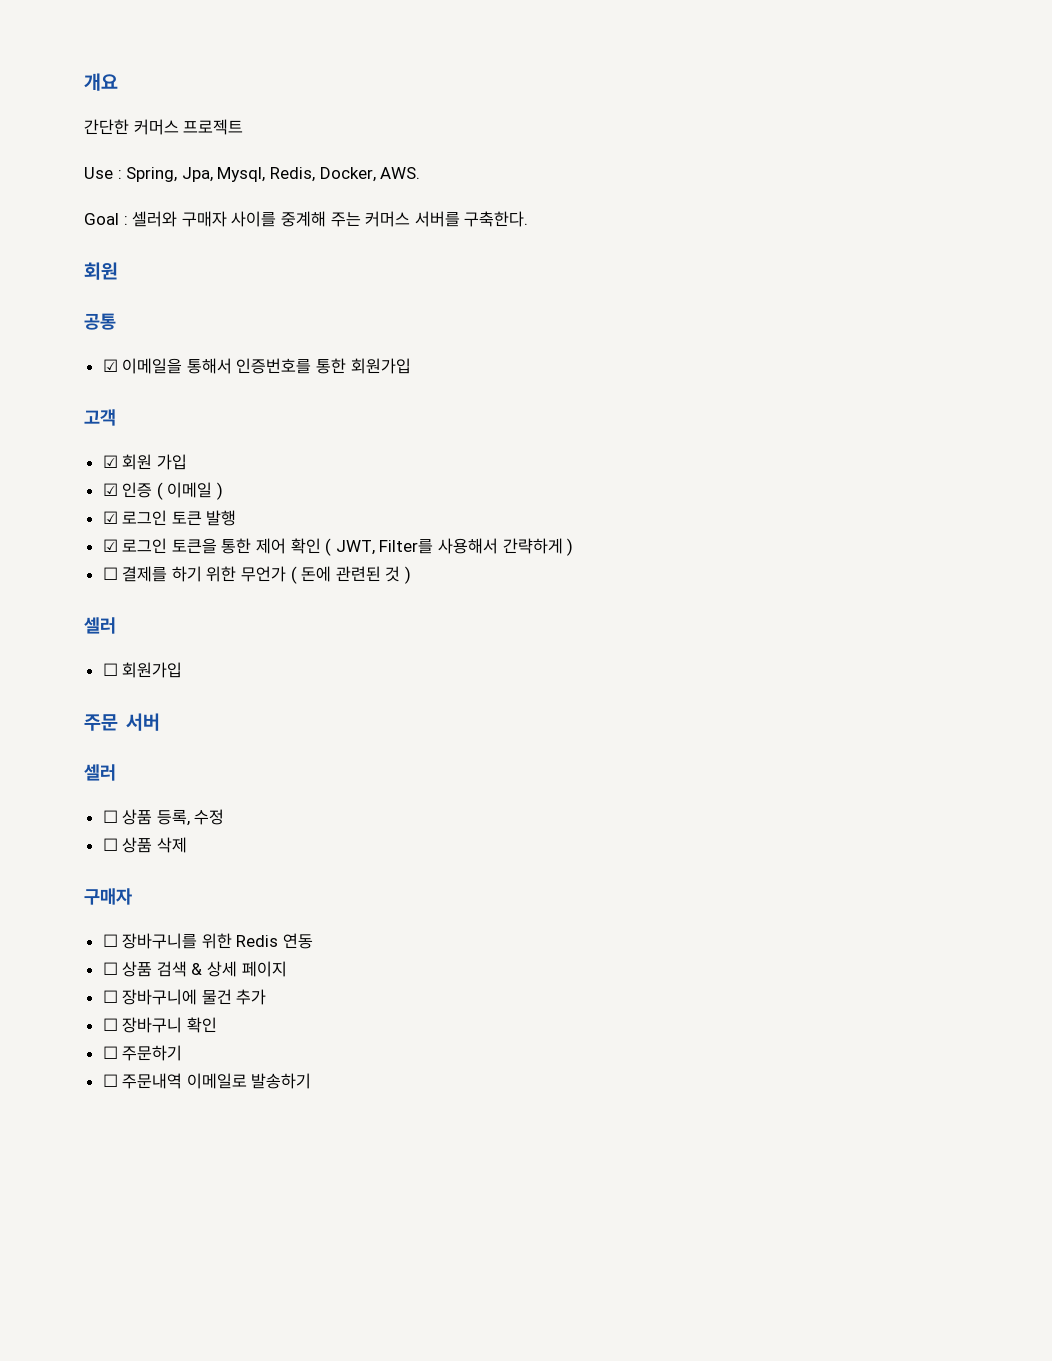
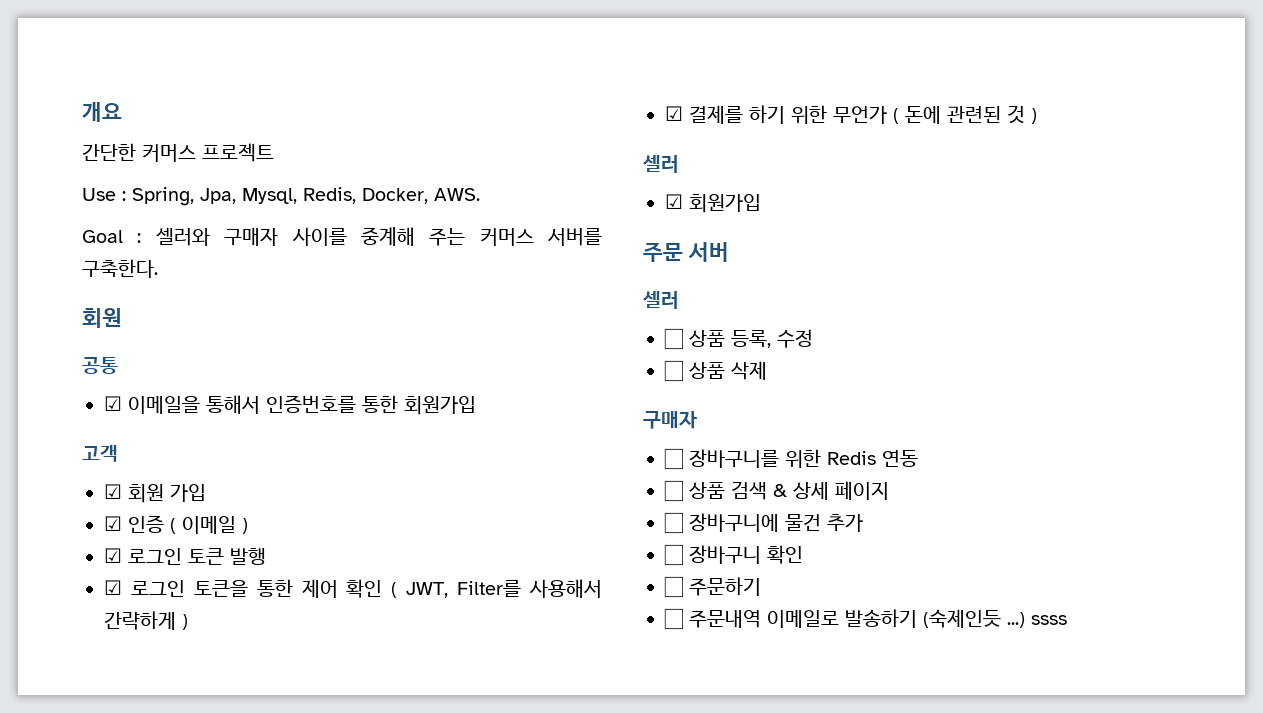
[102,567,118,580] ☐ -> [665,106,683,121] ☑
[102,663,118,676] ☐ -> [665,194,683,209] ☑
(312, 1081) none -> [923,609,1067,628] (숙제인듯 ...) ssss

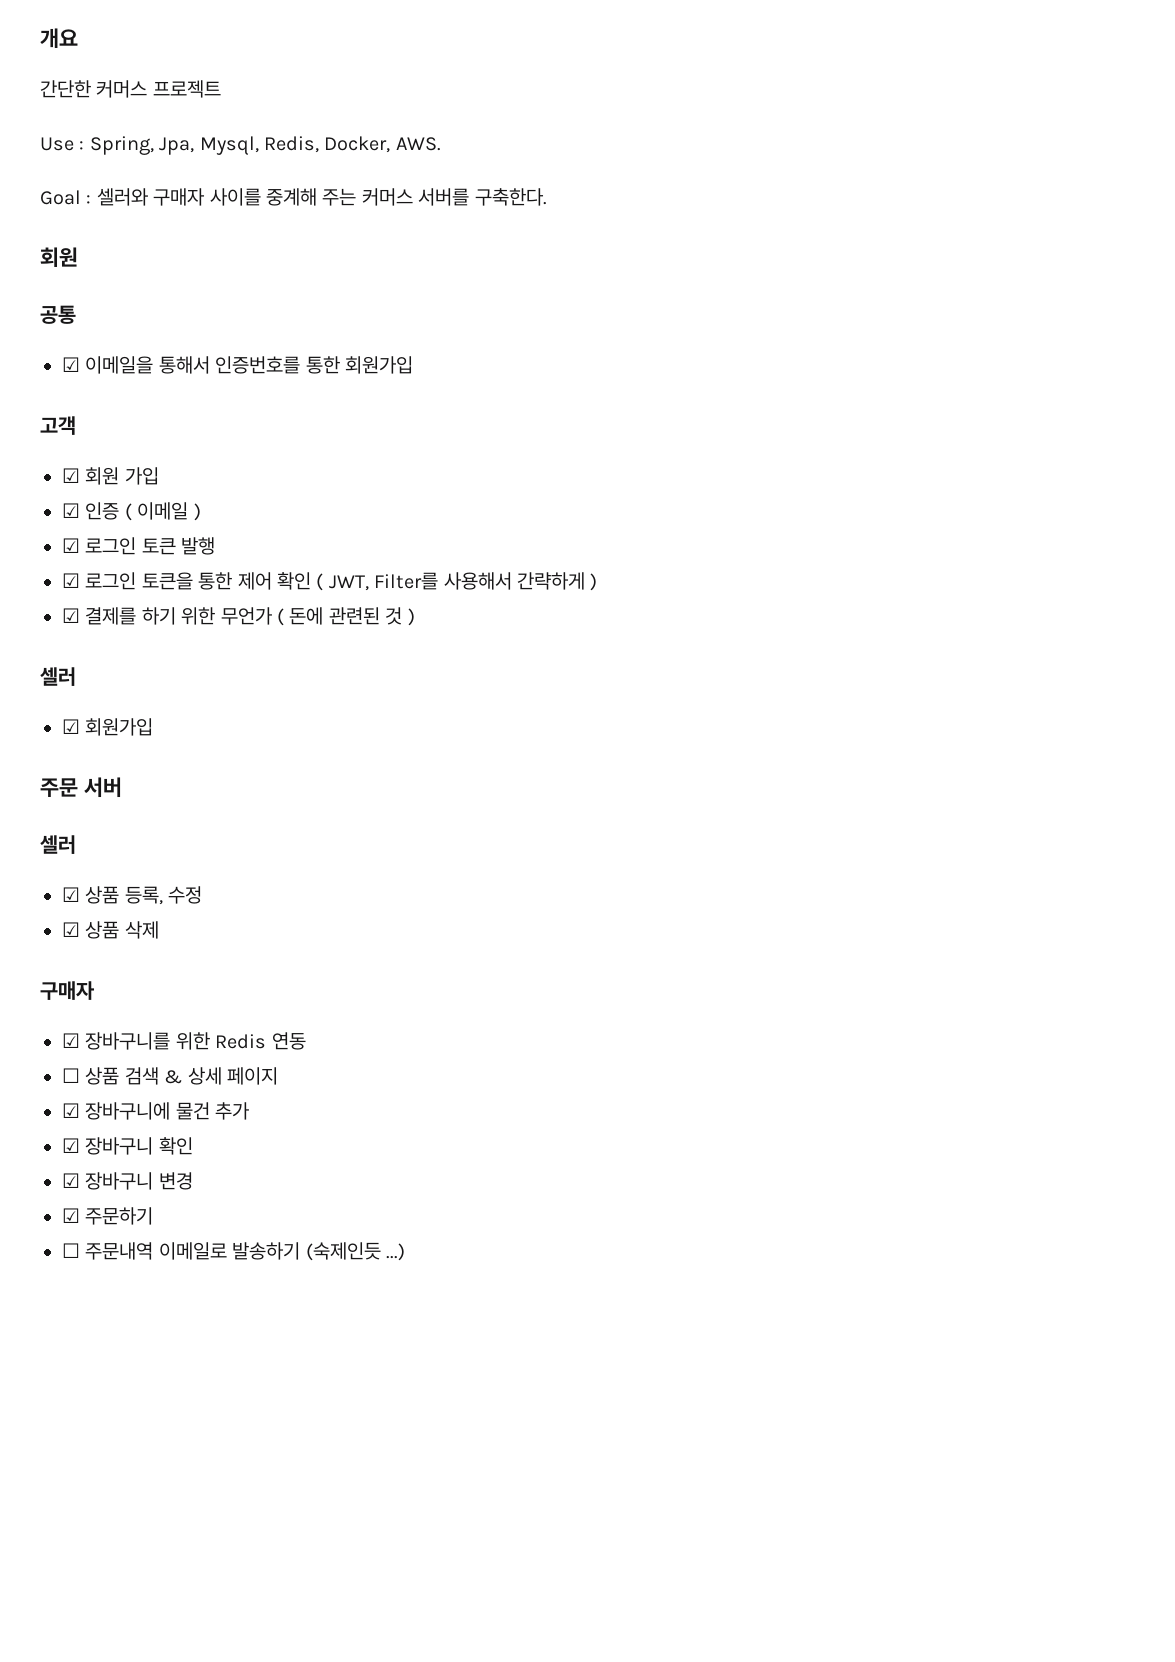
[664,328,683,350] ☐ -> [62,887,80,902] ☑
[664,360,683,382] ☐ -> [62,922,80,937] ☑
[664,448,683,470] ☐ -> [62,1033,80,1048] ☑
[664,512,683,534] ☐ -> [62,1103,80,1118] ☑
[664,544,683,566] ☐ -> [62,1138,80,1153] ☑
[664,576,683,598] ☐ -> [62,1172,193,1190] [62,1208,80,1223] ☑ 장바구니 변경 // ☑
[1031,615,1067,625] ssss -> (405, 1252) none

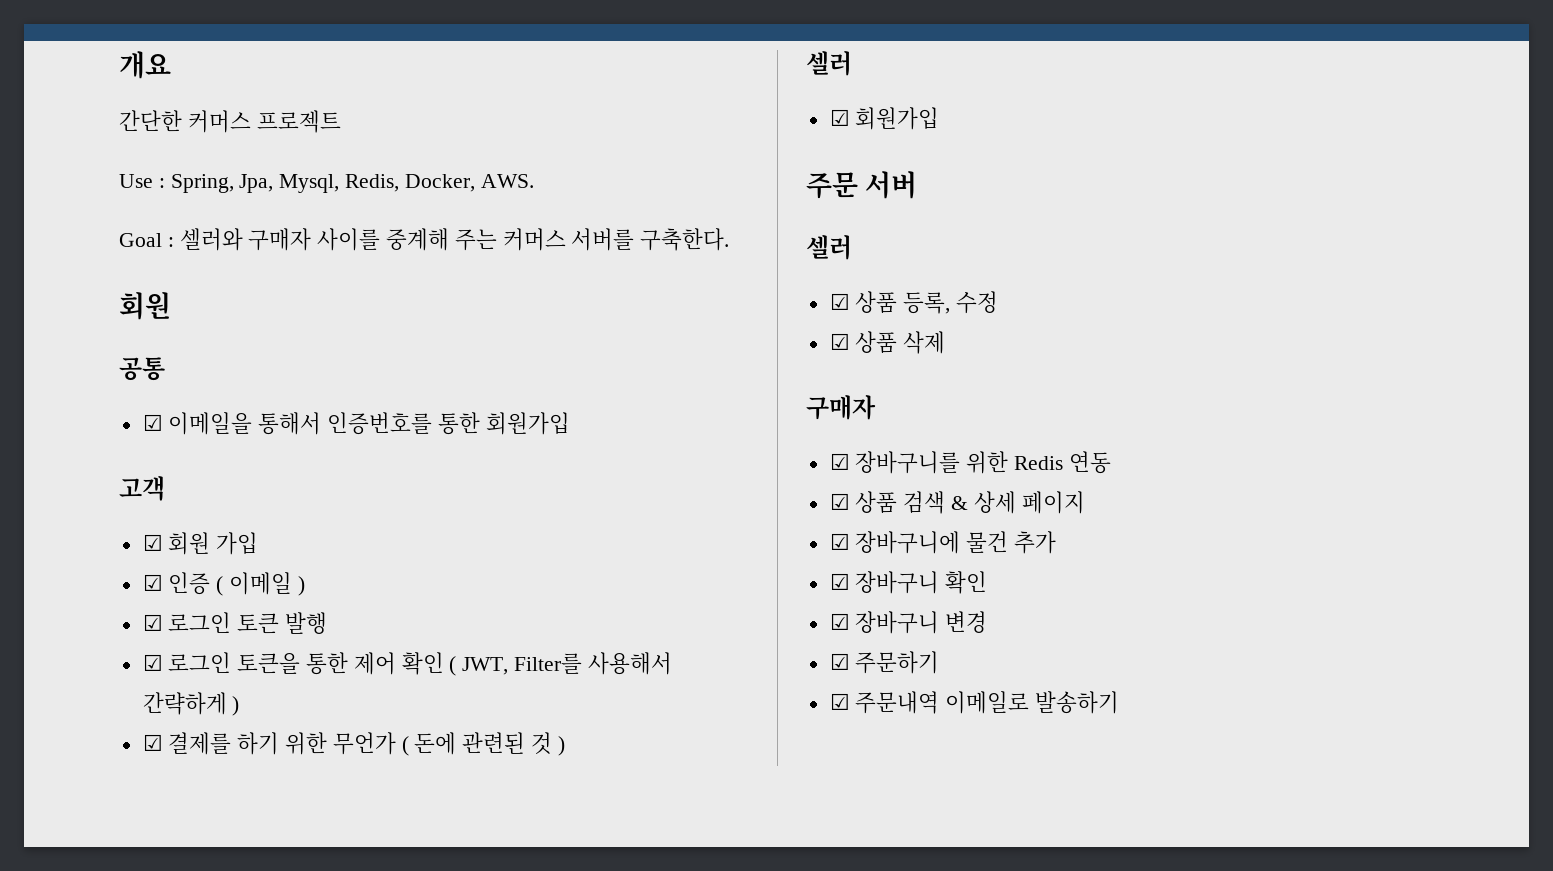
[62,1068,80,1083] ☐ -> [829,493,850,510] ☑
[62,1243,80,1258] ☐ -> [829,693,850,710] ☑
[305,1242,405,1261] (숙제인듯 ...) -> (1120, 702) none

